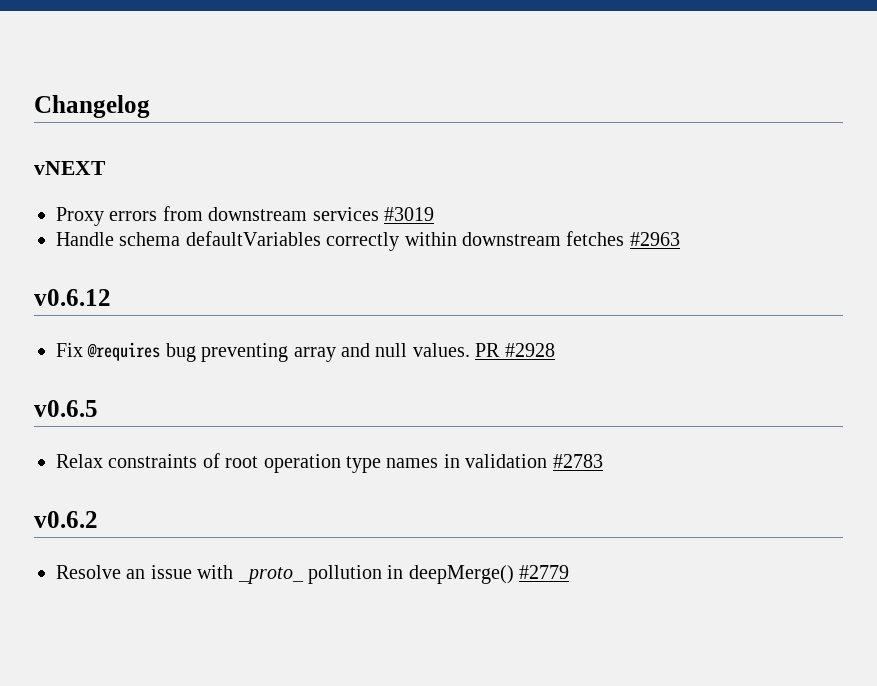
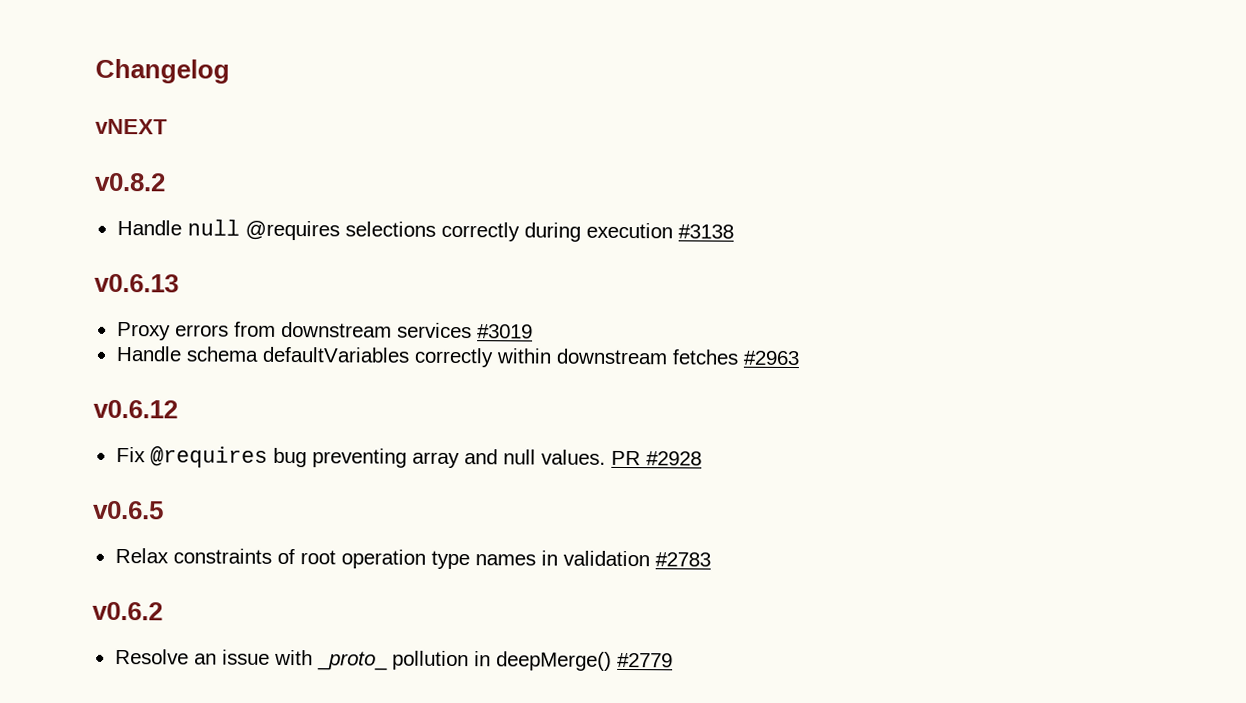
(106, 168) none -> [94,172,166,192] [116,219,734,242] [94,273,179,293] // v0.8.2 // Handle null @requires selections correctly during execution #3138 // v0.6.13

